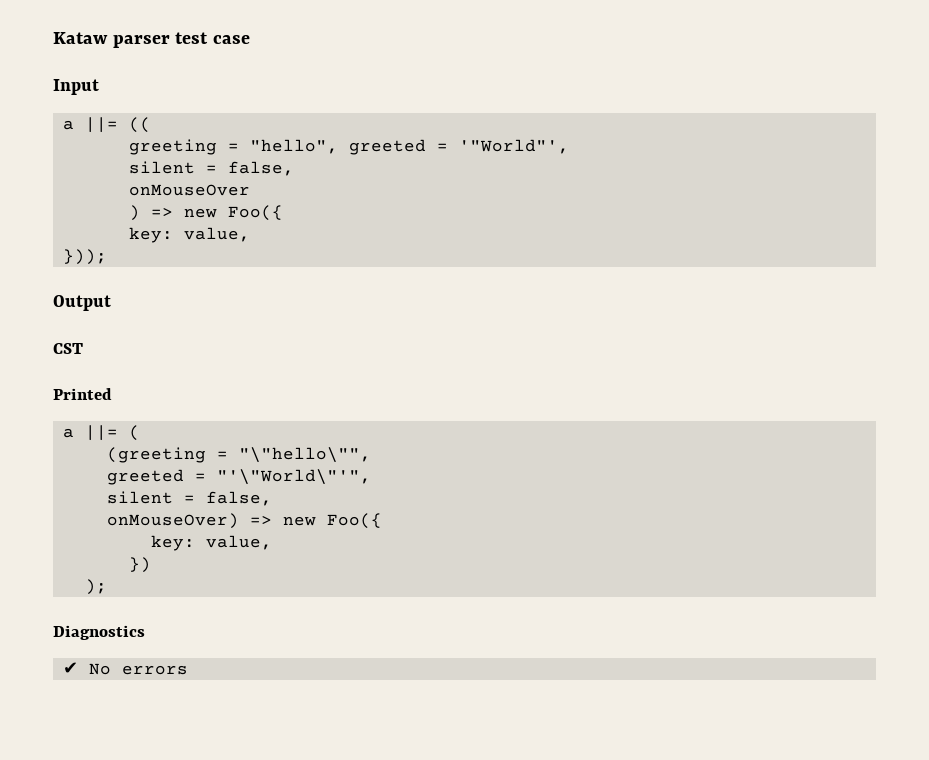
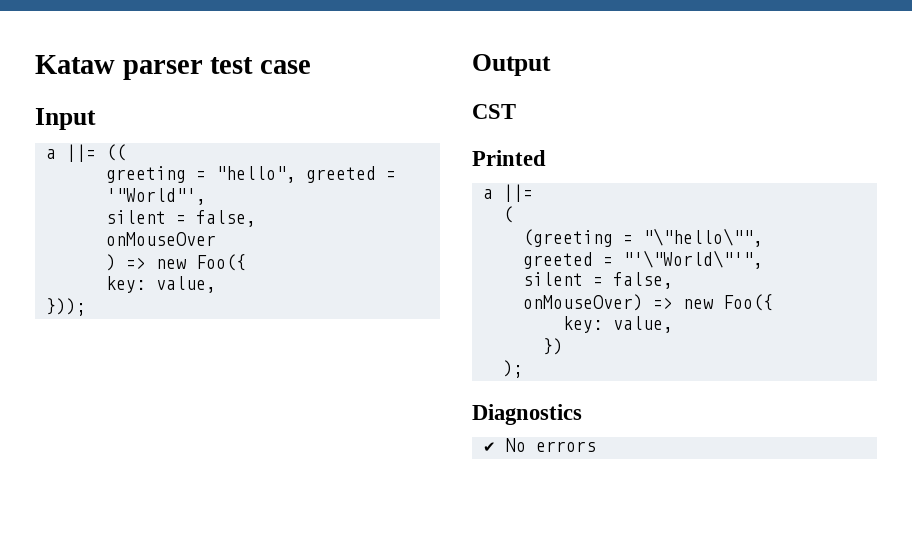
(118, 433) none -> (533, 193) //

